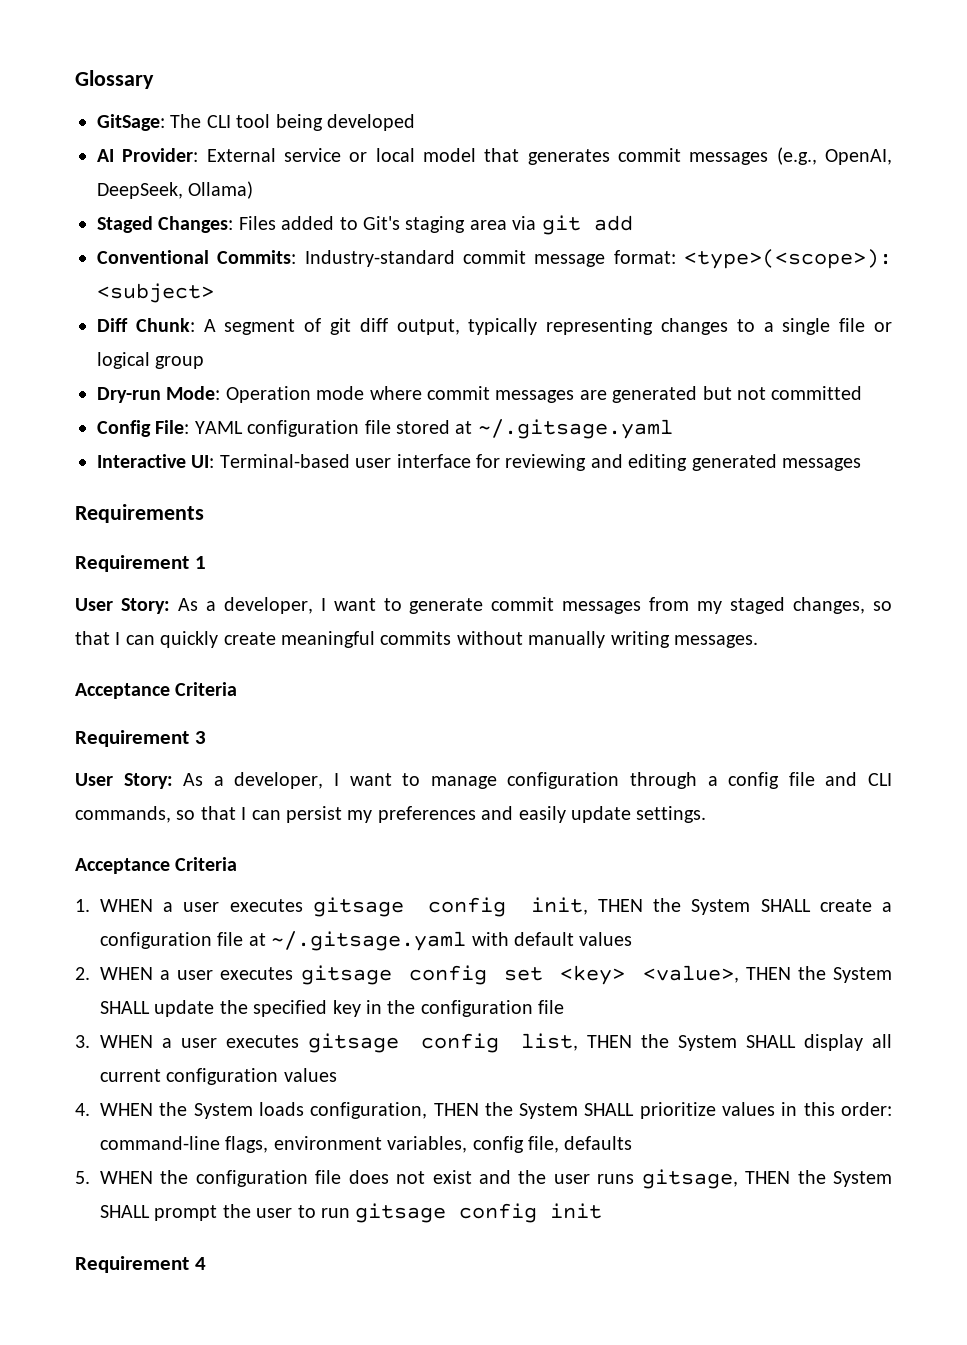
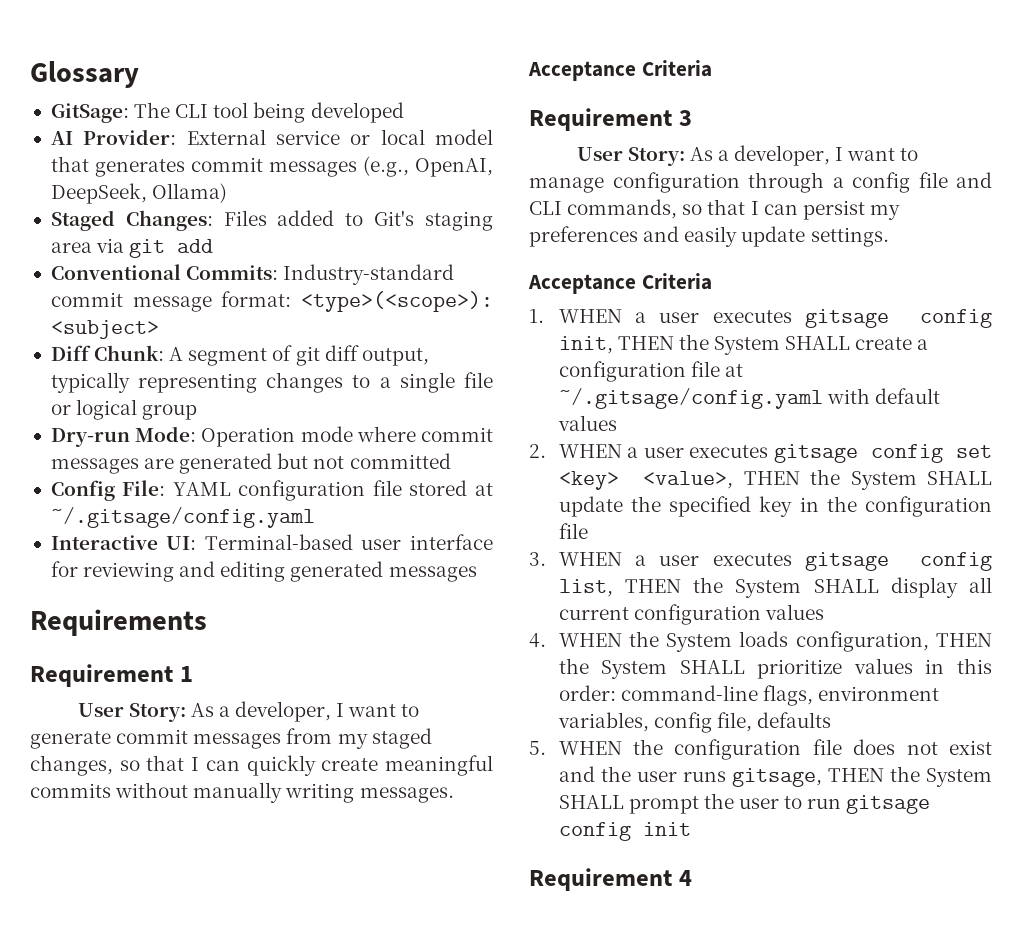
[477,419,673,439] ~/.gitsage.yaml -> [50,507,315,528] ~/.gitsage/config.yaml
[271,931,467,951] ~/.gitsage.yaml -> [558,388,823,409] ~/.gitsage/config.yaml

